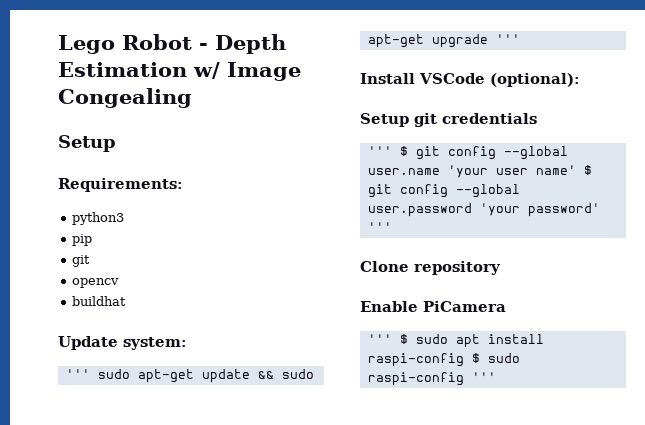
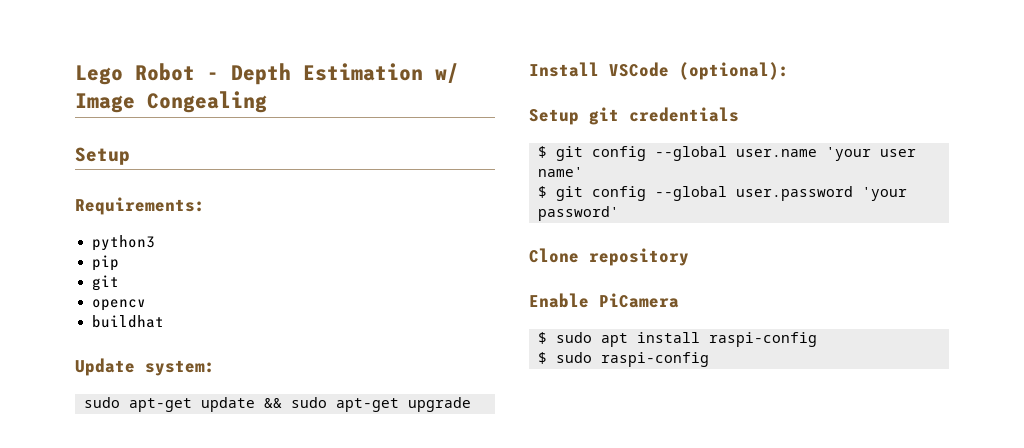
[65,369,90,379] ''' -> (215, 368) none
[495,34,520,44] ''' -> (471, 404) none
[367,146,392,156] ''' -> (739, 114) none
(576, 170) none -> (583, 172) //
[367,222,392,232] ''' -> (619, 213) none
[367,334,392,344] ''' -> (679, 300) none
(464, 360) none -> (817, 339) //
[471,372,496,382] ''' -> (709, 359) none

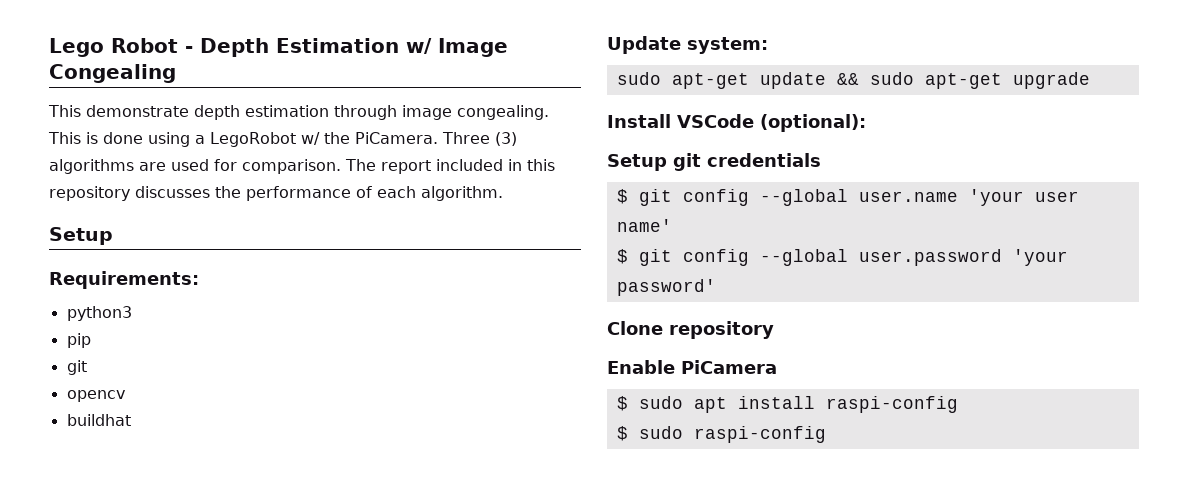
(267, 102) none -> [48,105,549,120] [48,132,517,147] [49,159,555,174] [49,186,503,201] // This demonstrate depth estimation through image congealing. This is done using a LegoRobot w/ the PiCamera. Three (3) algorithms are used for comparison. The report included in this repository discusses the performance of each algorithm.

